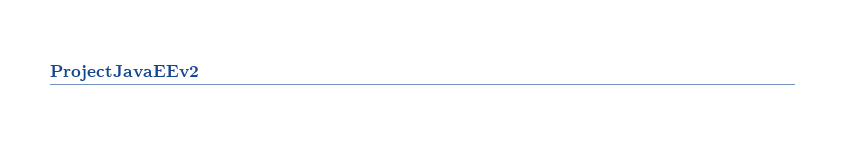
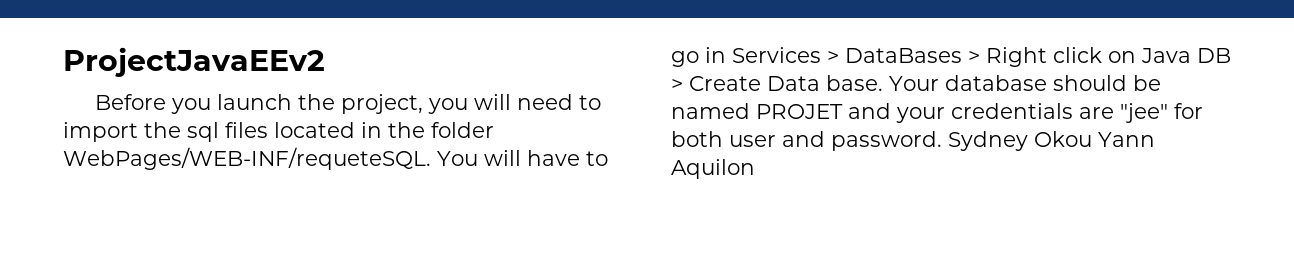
(199, 73) none -> [94,94,601,114] [63,122,494,142] [63,147,608,170] [671,47,1231,67] [671,75,1161,91] [671,103,1203,123] [671,131,1155,151] [671,159,755,179] // Before you launch the project, you will need to import the sql files located in the folder WebPages/WEB-INF/requeteSQL. You will have to go in Services > DataBases > Right click on Java DB > Create Data base. Your database should be named PROJET and your credentials are "jee" for both user and password. Sydney Okou Yann Aquilon

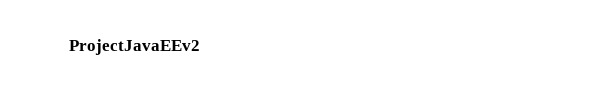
[94,94,601,114] [63,122,494,142] [63,147,608,170] [671,47,1231,67] [671,75,1161,91] [671,103,1203,123] [671,131,1155,151] [671,159,755,179] // Before you launch the project, you will need to import the sql files located in the folder WebPages/WEB-INF/requeteSQL. You will have to go in Services > DataBases > Right click on Java DB > Create Data base. Your database should be named PROJET and your credentials are "jee" for both user and password. Sydney Okou Yann Aquilon -> (200, 47) none

